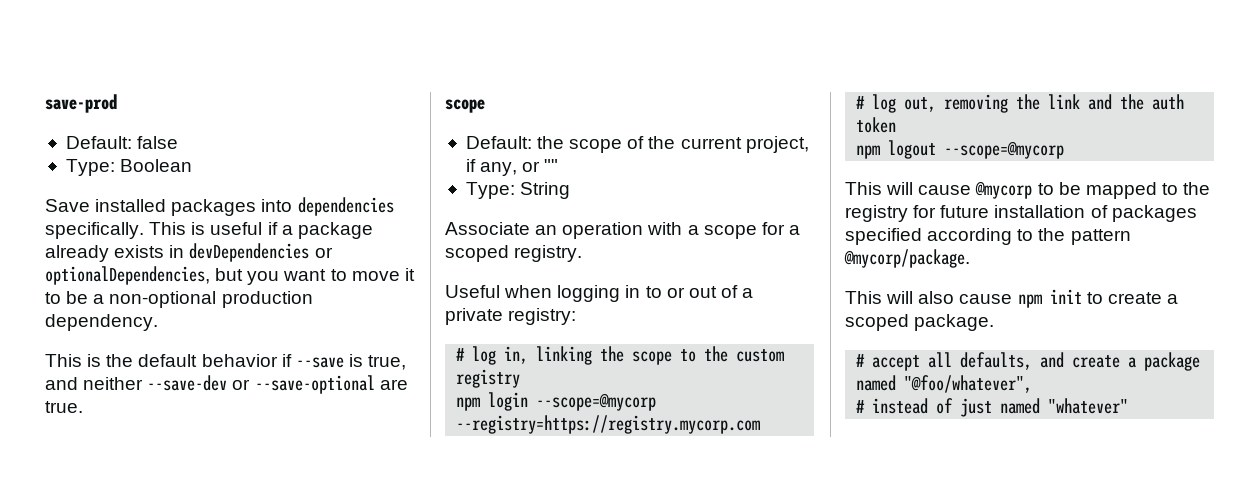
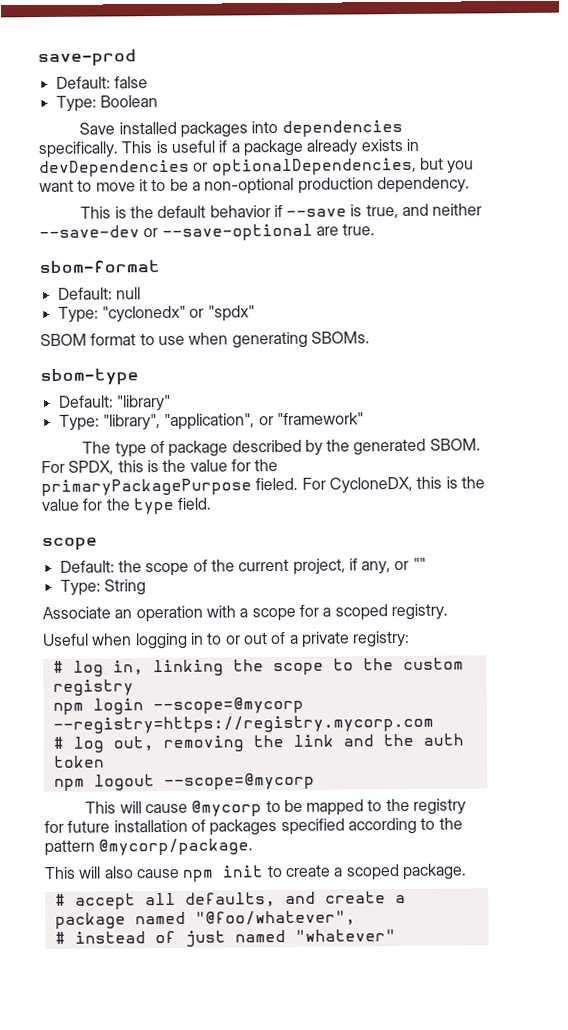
(83, 407) none -> [39,260,160,274] [57,287,141,300] [57,305,255,323] [40,331,370,349] [40,368,139,386] [57,394,171,412] [58,412,364,431] [82,438,481,458] [41,459,279,475] [41,476,485,497] [41,497,212,515] // sbom-format // Default: null // Type: "cyclonedx" or "spdx" // SBOM format to use when generating SBOMs. // sbom-type // Default: "library" // Type: "library", "application", or "framework" // The type of package described by the generated SBOM. For SPDX, this is the value for the primaryPackagePurpose fieled. For CycloneDX, this is the value for the type field.

